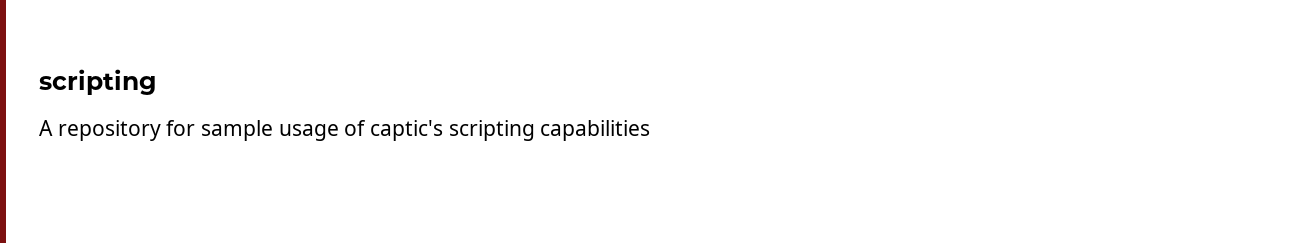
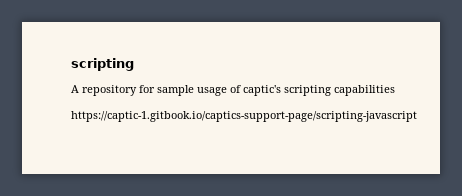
(651, 130) none -> [71,111,417,122] // https://captic-1.gitbook.io/captics-support-page/scripting-javascript

